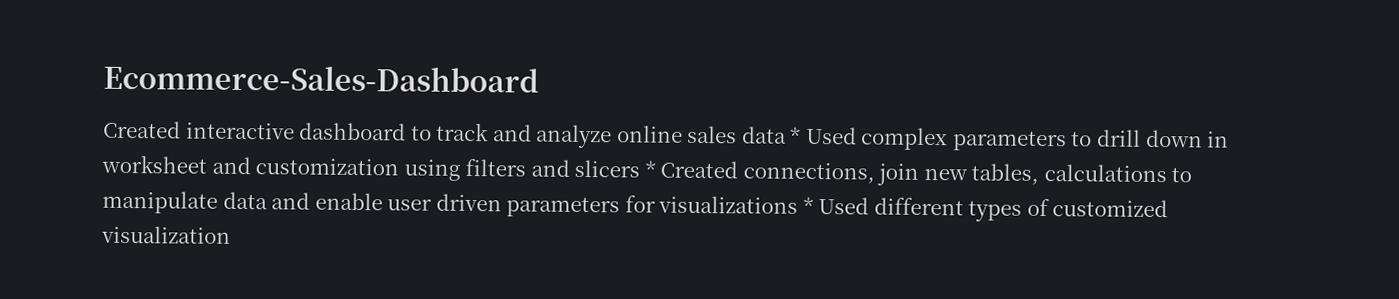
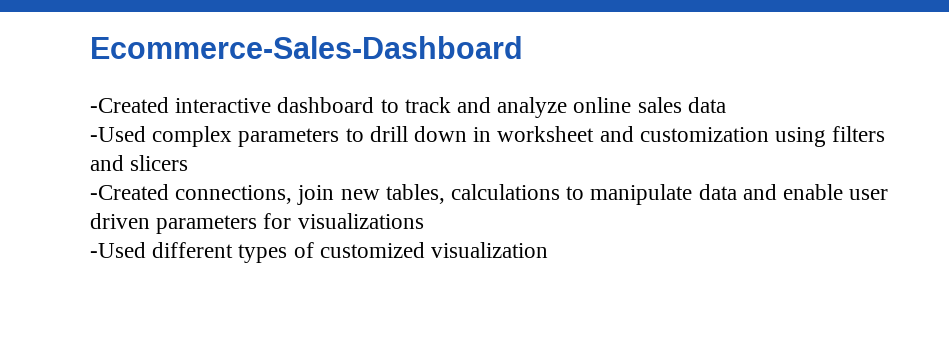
[103,120,181,139] Created -> [90,97,169,113] -Created
[790,126,857,145] * Used -> [90,126,146,142] // -Used
[644,160,739,179] * Created -> [90,184,169,200] // -Created
[802,196,870,215] * Used -> [90,242,146,258] // -Used

